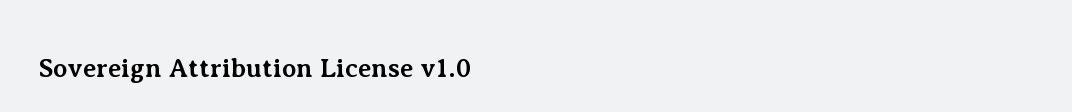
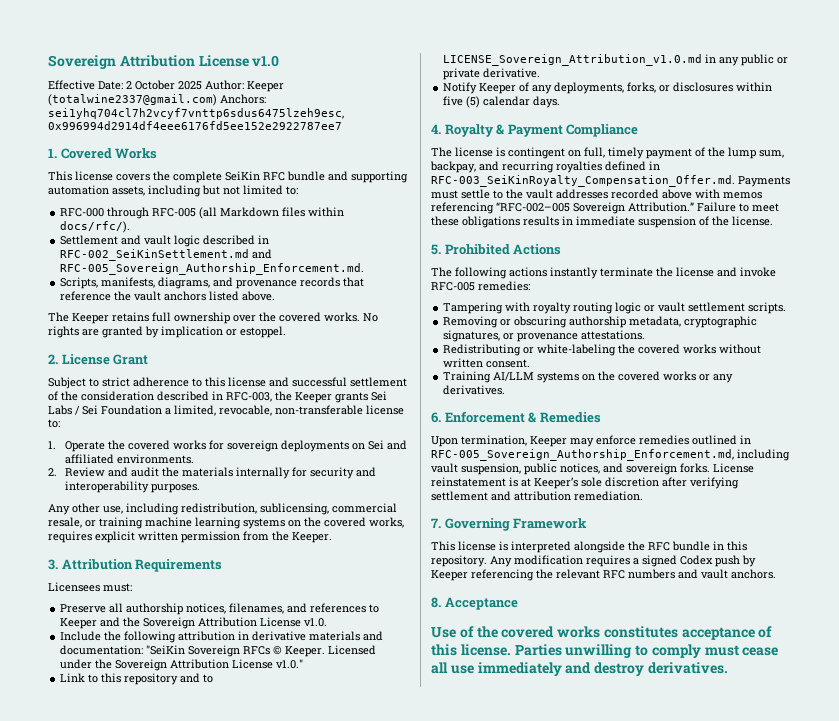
(472, 68) none -> [48,80,284,92] [48,94,266,106] [48,108,344,119] [48,121,342,130] [48,148,158,159] [48,171,408,183] [48,185,298,197] [60,207,345,219] [60,221,131,233] [60,235,270,247] [60,249,273,261] [60,263,365,275] [60,277,365,289] [60,291,276,301] [48,312,378,324] [48,326,286,338] [48,354,149,365] [48,377,407,389] [48,391,387,403] [48,405,404,416] [48,419,60,428] [48,440,408,452] [65,454,195,464] [48,467,377,479] [65,481,201,493] [48,503,397,515] [48,517,404,529] [48,531,332,543] [48,559,223,572] [48,582,132,592] [60,603,380,615] [60,617,328,629] [60,631,384,643] [60,645,377,657] [60,659,304,671] [60,673,214,685] [443,54,789,66] [443,68,541,80] [443,82,773,94] [443,96,561,108] [431,124,639,137] [431,147,784,159] [430,161,660,173] [431,175,790,187] [431,189,762,199] [431,202,779,214] [431,216,773,228] [431,244,562,255] [431,267,776,279] [431,281,530,291] [443,302,787,314] [443,316,758,328] [443,330,646,342] [443,344,762,356] [443,358,531,368] [443,371,734,383] [443,385,506,395] [431,411,601,423] [431,435,751,447] [431,449,790,461] [431,463,754,475] [431,477,739,489] [431,491,643,501] [431,518,588,531] [431,541,747,553] [431,555,756,567] [431,569,776,581] [431,597,518,610] [431,626,773,640] [431,644,779,658] [431,662,728,676] // Effective Date: 2 October 2025 Author: Keeper (totalwine2337@gmail.com) Anchors: sei1yhq704cl7h2vcyf7vnttp6sdus6475lzeh9esc, 0x996994d2914df4eee6176fd5ee152e2922787ee7 // 1. Covered Works // This license covers the complete SeiKin RFC bundle and supporting automation assets, including but not limited to: // RFC-000 through RFC-005 (all Markdown files within docs/rfc/). // Settlement and vault logic described in RFC-002_SeiKinSettlement.md and RFC-005_Sovereign_Authorship_Enforcement.md. // Scripts, manifests, diagrams, and provenance records that reference the vault anchors listed above. // The Keeper retains full ownership over the covered works. No rights are granted by implication or estoppel. // 2. License Grant // Subject to strict adherence to this license and successful settlement of the consideration described in RFC-003, the Keeper grants Sei Labs / Sei Foundation a limited, revocable, non-transferable license to: // 1. Operate the covered works for sovereign deployments on Sei and affiliated environments. // 2. Review and audit the materials internally for security and interoperability purposes. // Any other use, including redistribution, sublicensing, commercial resale, or training machine learning systems on the covered works, requires explicit written permission from the Keeper. // 3. Attribution Requirements // Licensees must: // Preserve all authorship notices, filenames, and references to Keeper and the Sovereign Attribution License v1.0. // Include the following attribution in derivative materials and documentation: "SeiKin Sovereign RFCs © Keeper. Licensed under the Sovereign Attribution License v1.0." // Link to this repository and to LICENSE_Sovereign_Attribution_v1.0.md in any public or private derivative. // Notify Keeper of any deployments, forks, or disclosures within five (5) calendar days. // 4. Royalty & Payment Compliance // The license is contingent on full, timely payment of the lump sum, backpay, and recurring royalties defined in RFC-003_SeiKinRoyalty_Compensation_Offer.md. Payments must settle to the vault addresses recorded above with memos referencing “RFC-002–005 Sovereign Attribution.” Failure to meet these obligations results in immediate suspension of the license. // 5. Prohibited Actions // The following actions instantly terminate the license and invoke RFC-005 remedies: // Tampering with royalty routing logic or vault settlement scripts. // Removing or obscuring authorship metadata, cryptographic signatures, or provenance attestations. // Redistributing or white-labeling the covered works without written consent. // Training AI/LLM systems on the covered works or any derivatives. // 6. Enforcement & Remedies // Upon termination, Keeper may enforce remedies outlined in RFC-005_Sovereign_Authorship_Enforcement.md, including vault suspension, public notices, and sovereign forks. License reinstatement is at Keeper’s sole discretion after verifying settlement and attribution remediation. // 7. Governing Framework // This license is interpreted alongside the RFC bundle in this repository. Any modification requires a signed Codex push by Keeper referencing the relevant RFC numbers and vault anchors. // 8. Acceptance // Use of the covered works constitutes acceptance of this license. Parties unwilling to comply must cease all use immediately and destroy derivatives.

